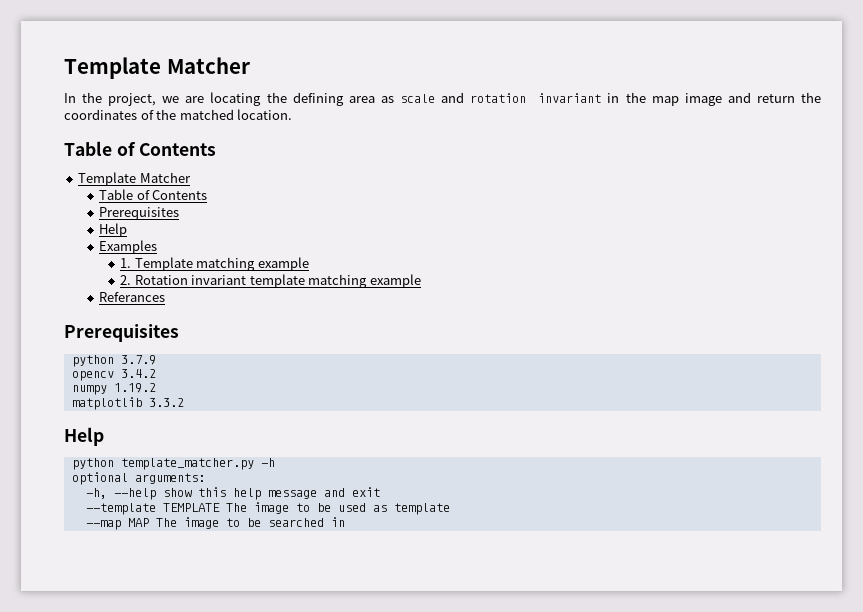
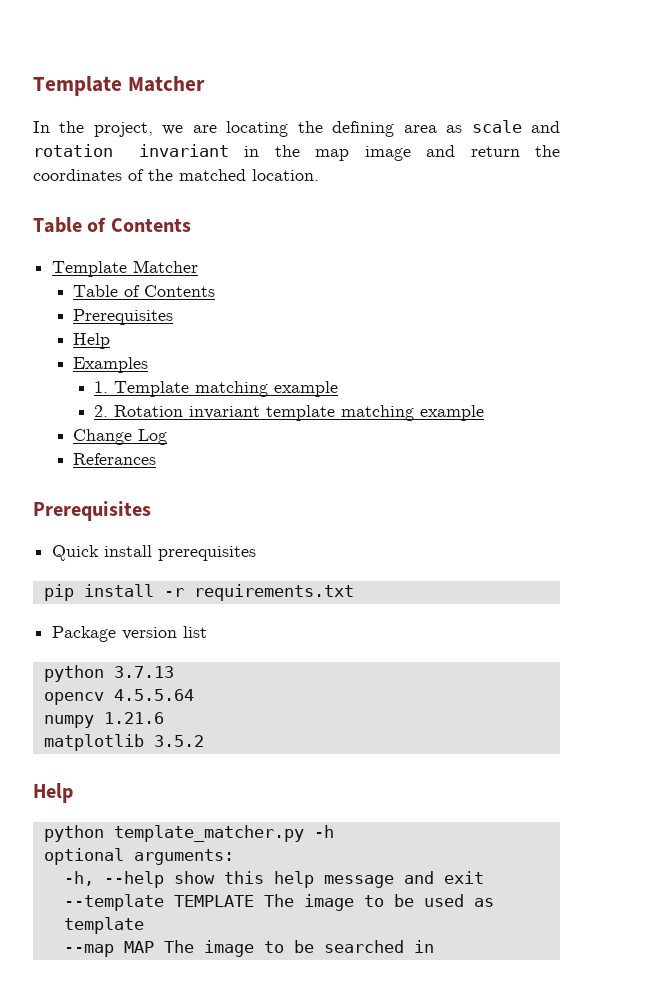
(421, 281) none -> [73,429,168,445] // Change Log
[71,355,156,367] // python 3.7.9 -> [52,545,257,561] [43,584,354,601] [52,626,208,642] [43,665,174,682] // Quick install prerequisites // pip install -r requirements.txt // Package version list // python 3.7.13
[120,369,156,378] 3.4.2 -> [113,689,194,701] 4.5.5.64
[113,383,156,393] 1.19.2 -> [103,712,164,724] 1.21.6
[148,398,184,407] 3.3.2 -> [153,735,204,747] 3.5.2

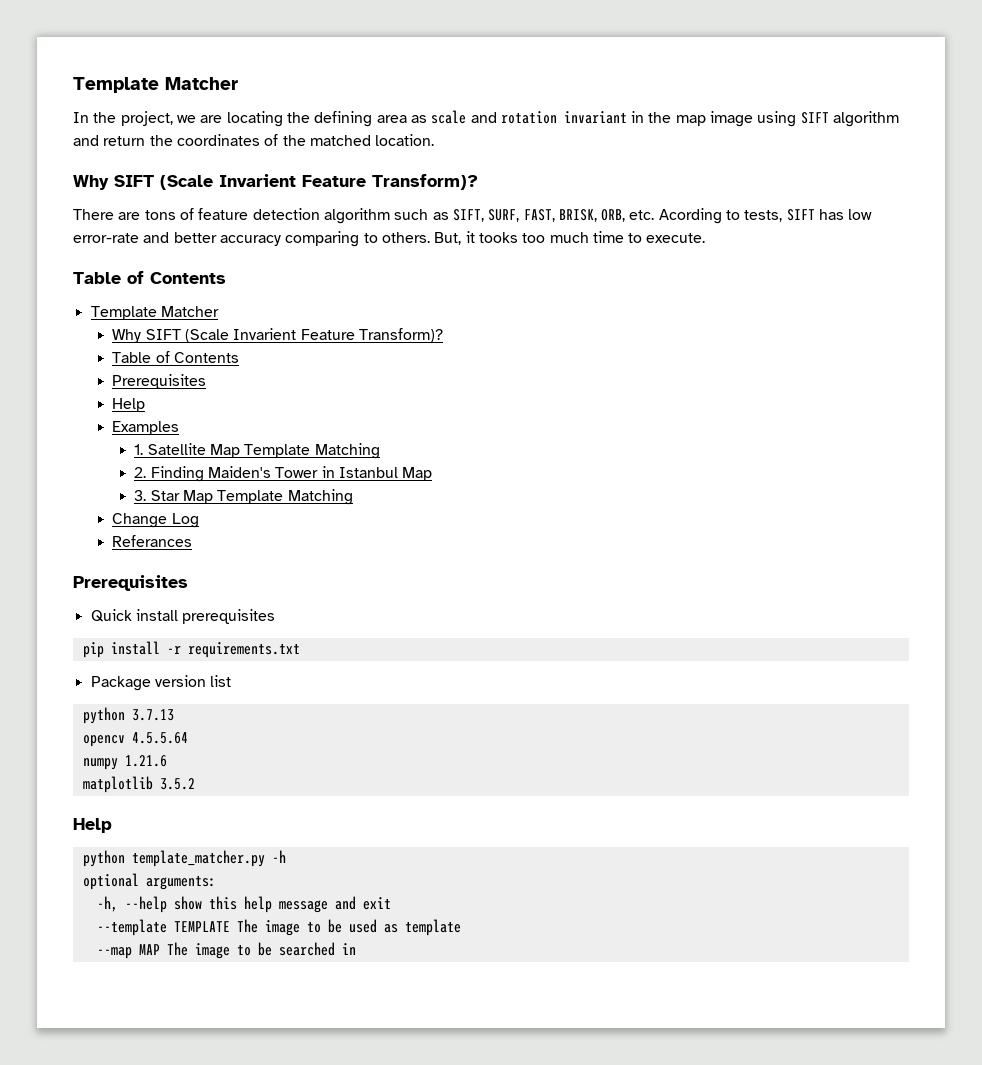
(411, 153) none -> [757,111,900,127] using SIFT algorithm
(319, 175) none -> [73,174,478,190] [73,208,873,224] [73,231,706,247] // Why SIFT (Scale Invarient Feature Transform)? // There are tons of feature detection algorithm such as SIFT, SURF, FAST, BRISK, ORB, etc. Acording to tests, SIFT has low error-rate and better accuracy comparing to others. But, it tooks too much time to execute.
(199, 266) none -> [112,328,444,343] // Why SIFT (Scale Invarient Feature Transform)?
[114,381,339,397] [94,405,485,421] Template matching example // 2. Rotation invariant template matching example -> [147,443,380,459] [134,466,433,482] [134,489,353,505] Satellite Map Template Matching // 2. Finding Maiden's Tower in Istanbul Map // 3. Star Map Template Matching

